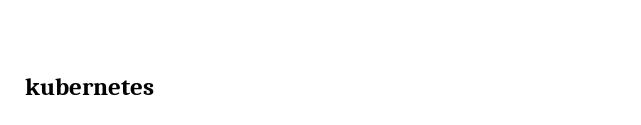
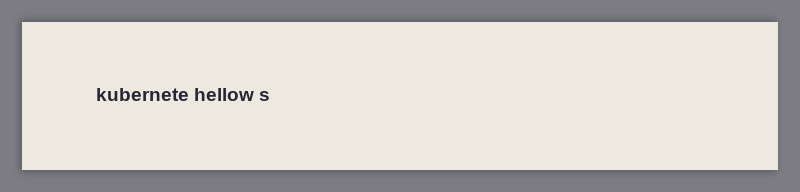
[25,78,154,95] kubernetes -> [96,88,271,101] kubernete hellow s

